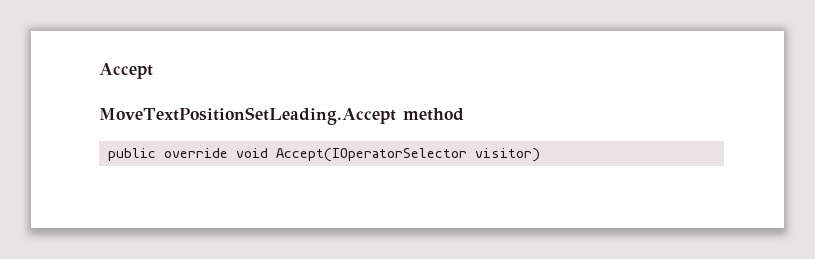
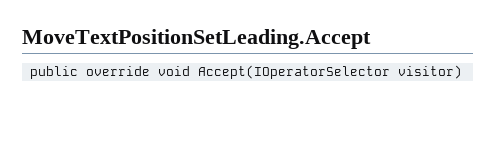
[99,63,153,79] Accept // -> (22, 39) none
[402,108,464,121] method -> (371, 39) none

